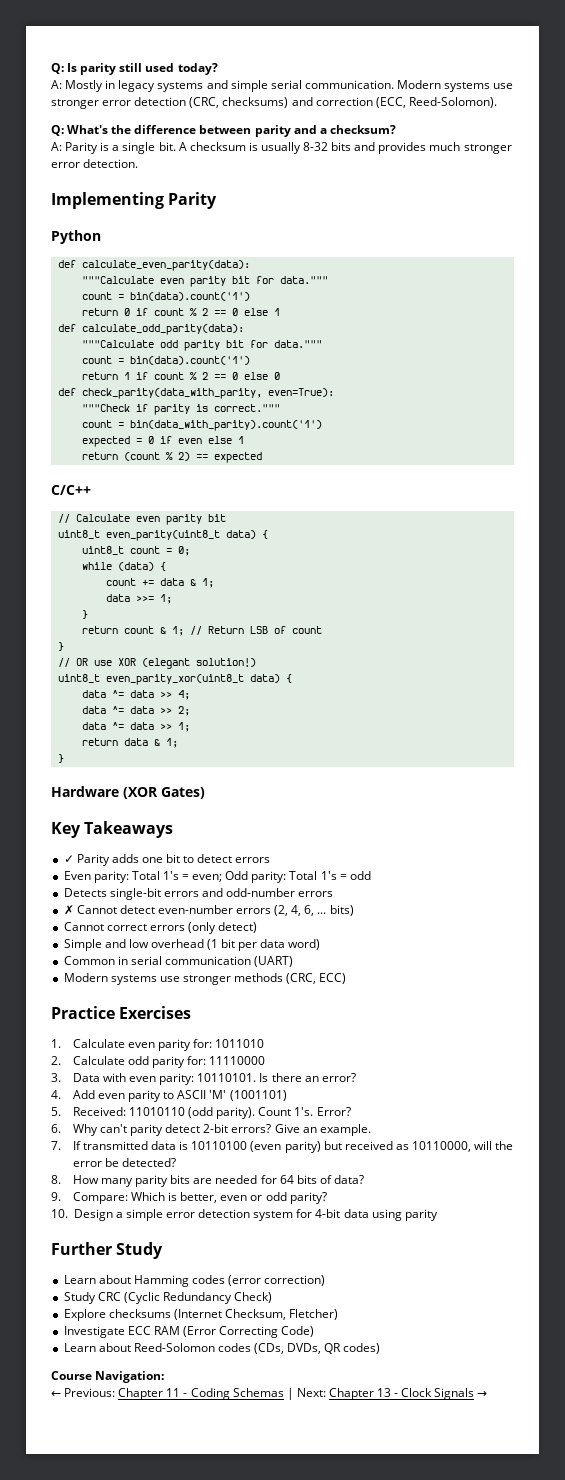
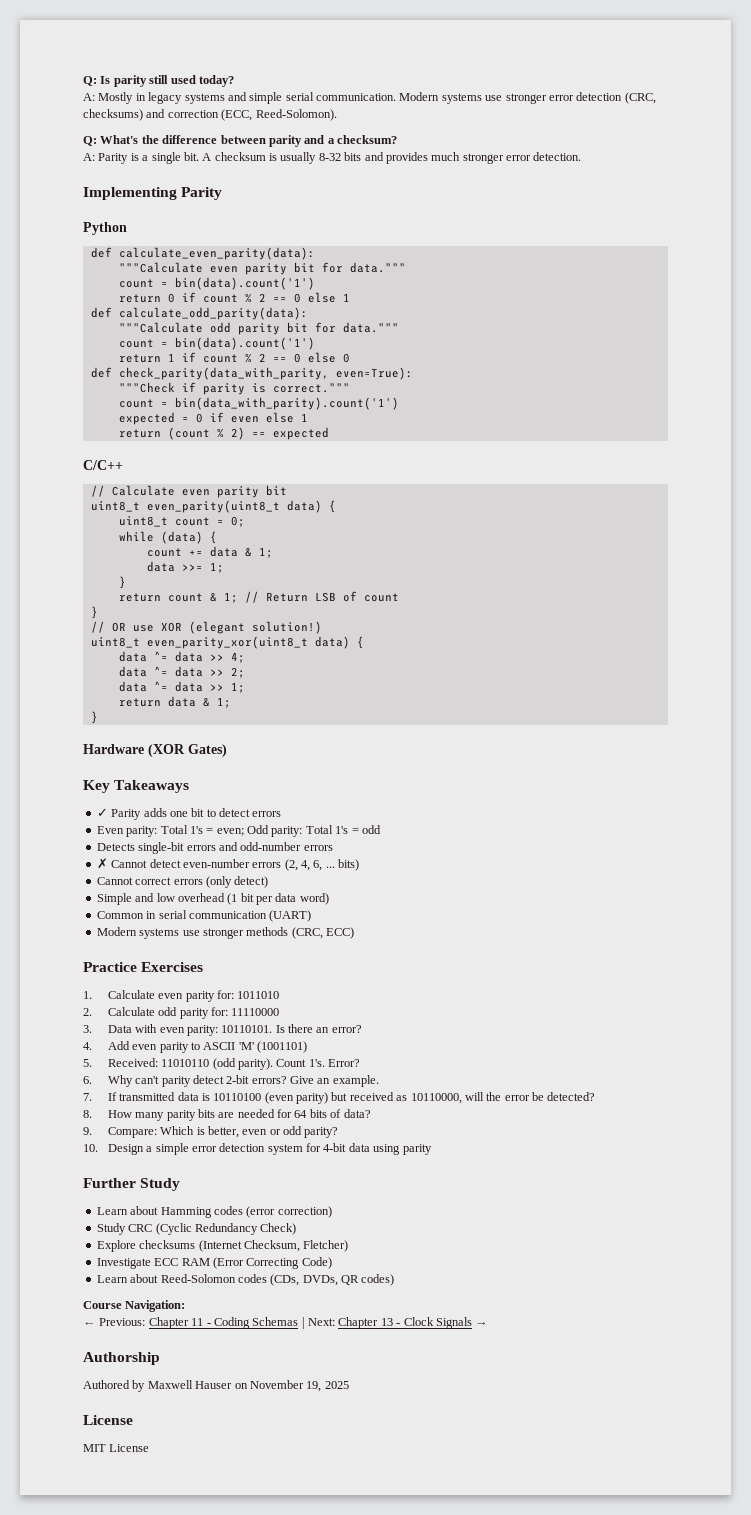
(488, 1394) none -> [83,1352,160,1365] [83,1380,349,1392] [83,1415,133,1425] [83,1444,150,1452] // Authorship // Authored by Maxwell Hauser on November 19, 2025 // License // MIT License

